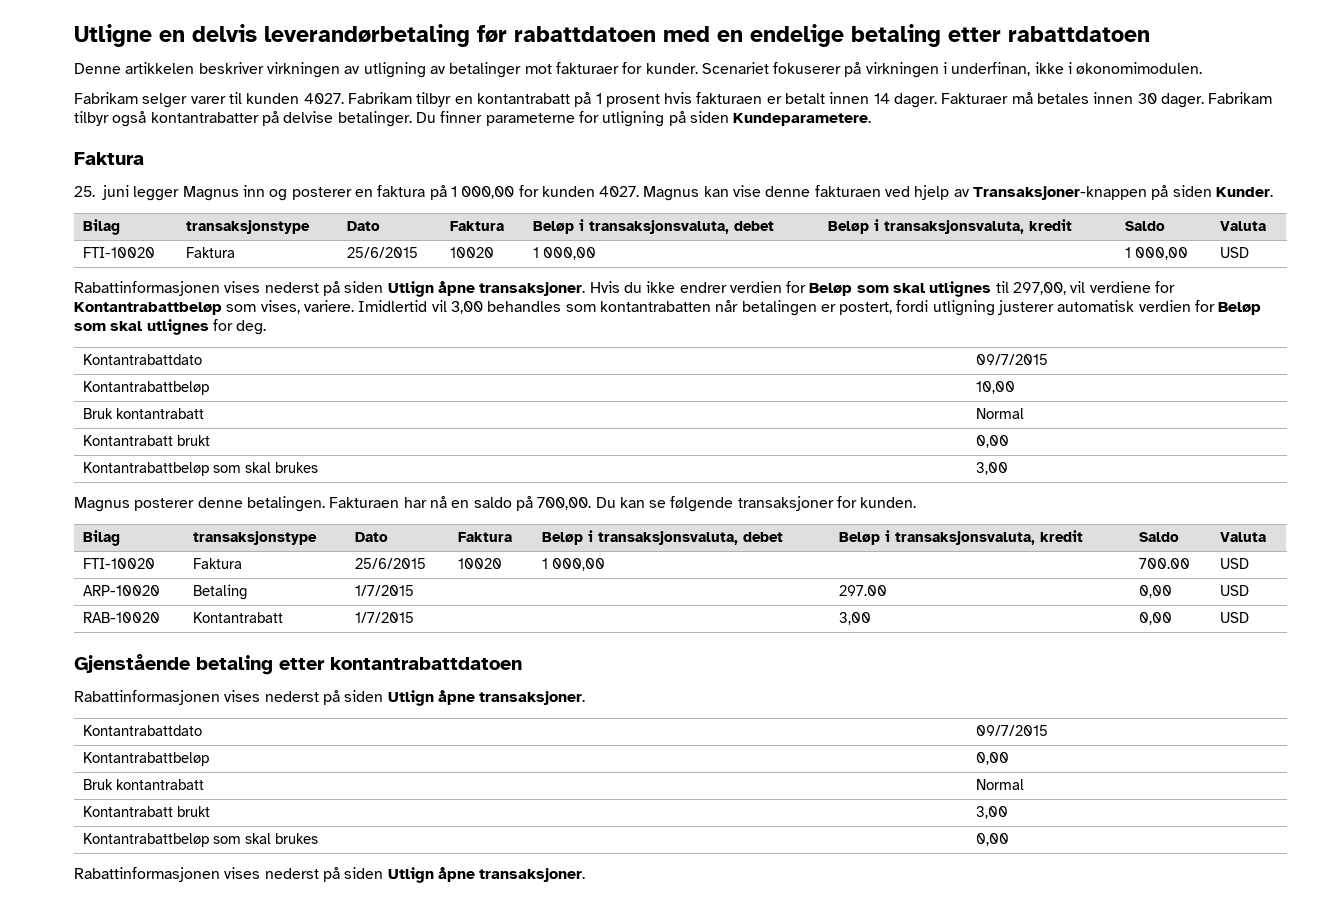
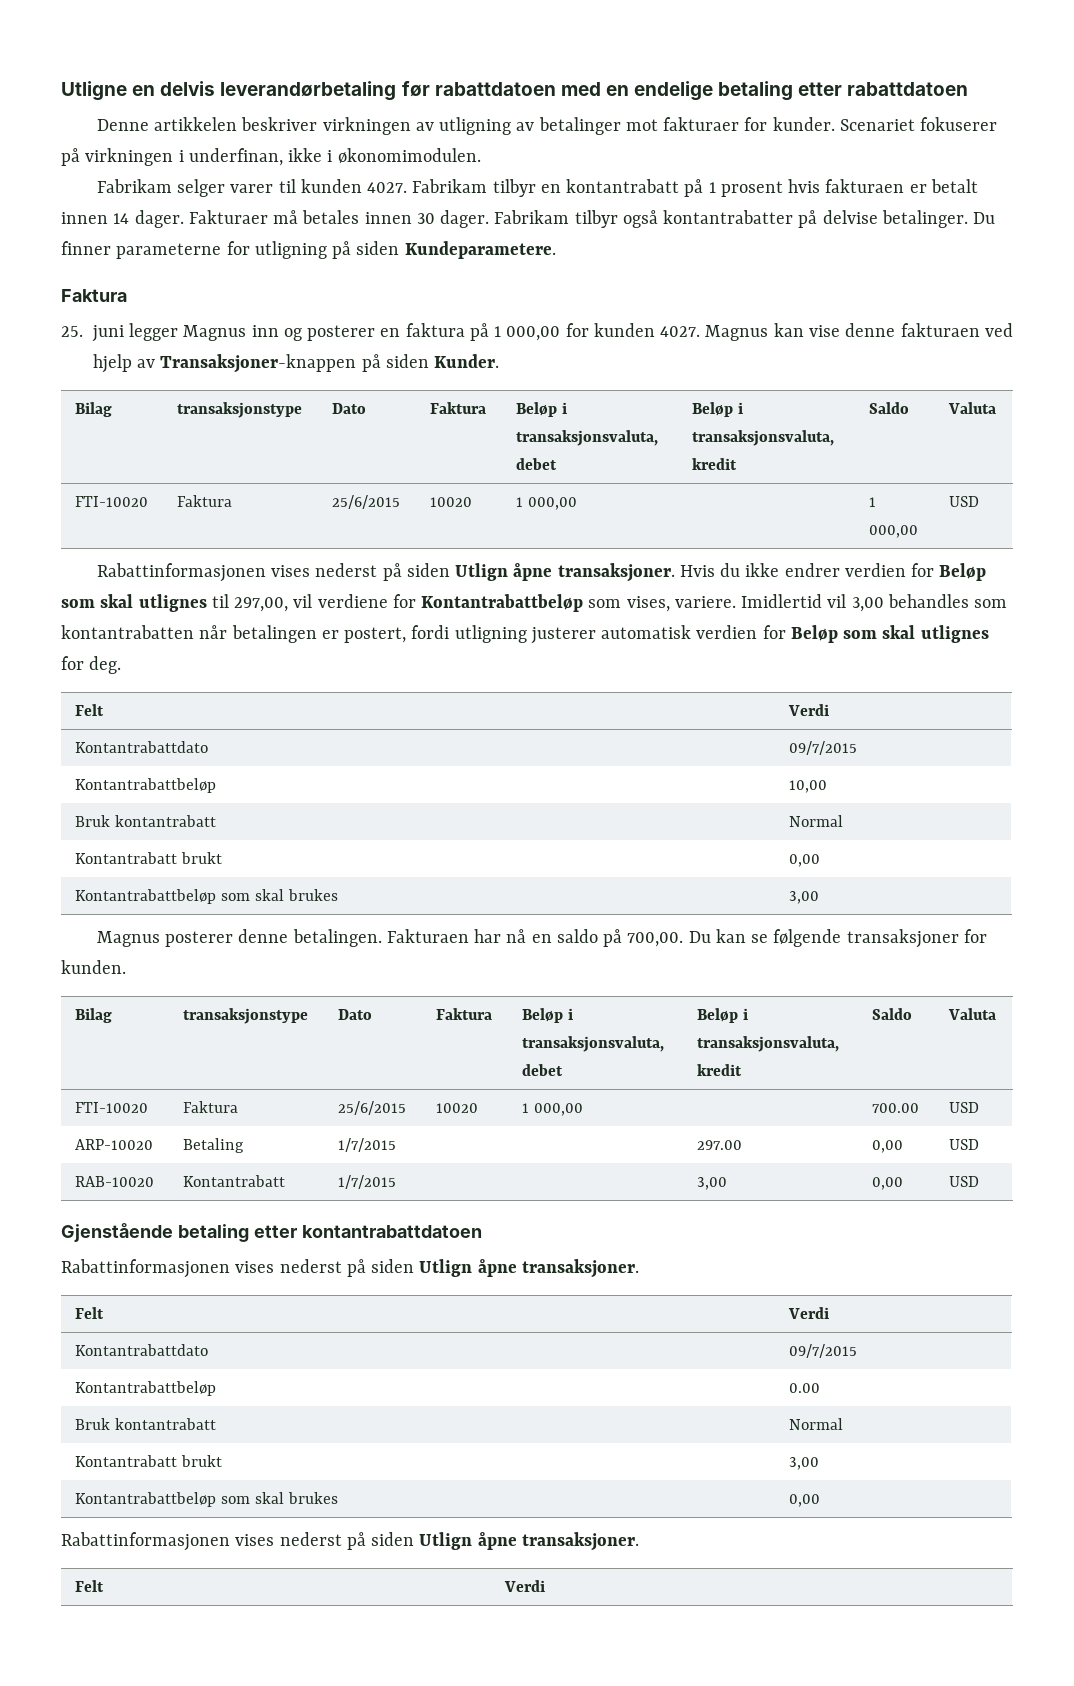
(267, 327) none -> [75,704,105,716] [788,704,830,716] // Felt | Verdi
[83,725,203,736] [976,725,1049,736] [83,752,210,766] [976,752,1010,765] // Kontantrabattdato | 09/7/2015 // Kontantrabattbeløp | 0,00 -> [75,1307,105,1319] [788,1307,830,1319] [75,1344,209,1356] [789,1344,858,1358] [75,1381,217,1396] [789,1383,821,1393] // Felt | Verdi // Kontantrabattdato | 09/7/2015 // Kontantrabattbeløp | 0.00
(586, 875) none -> [75,1580,105,1592] [504,1580,546,1592] // Felt | Verdi

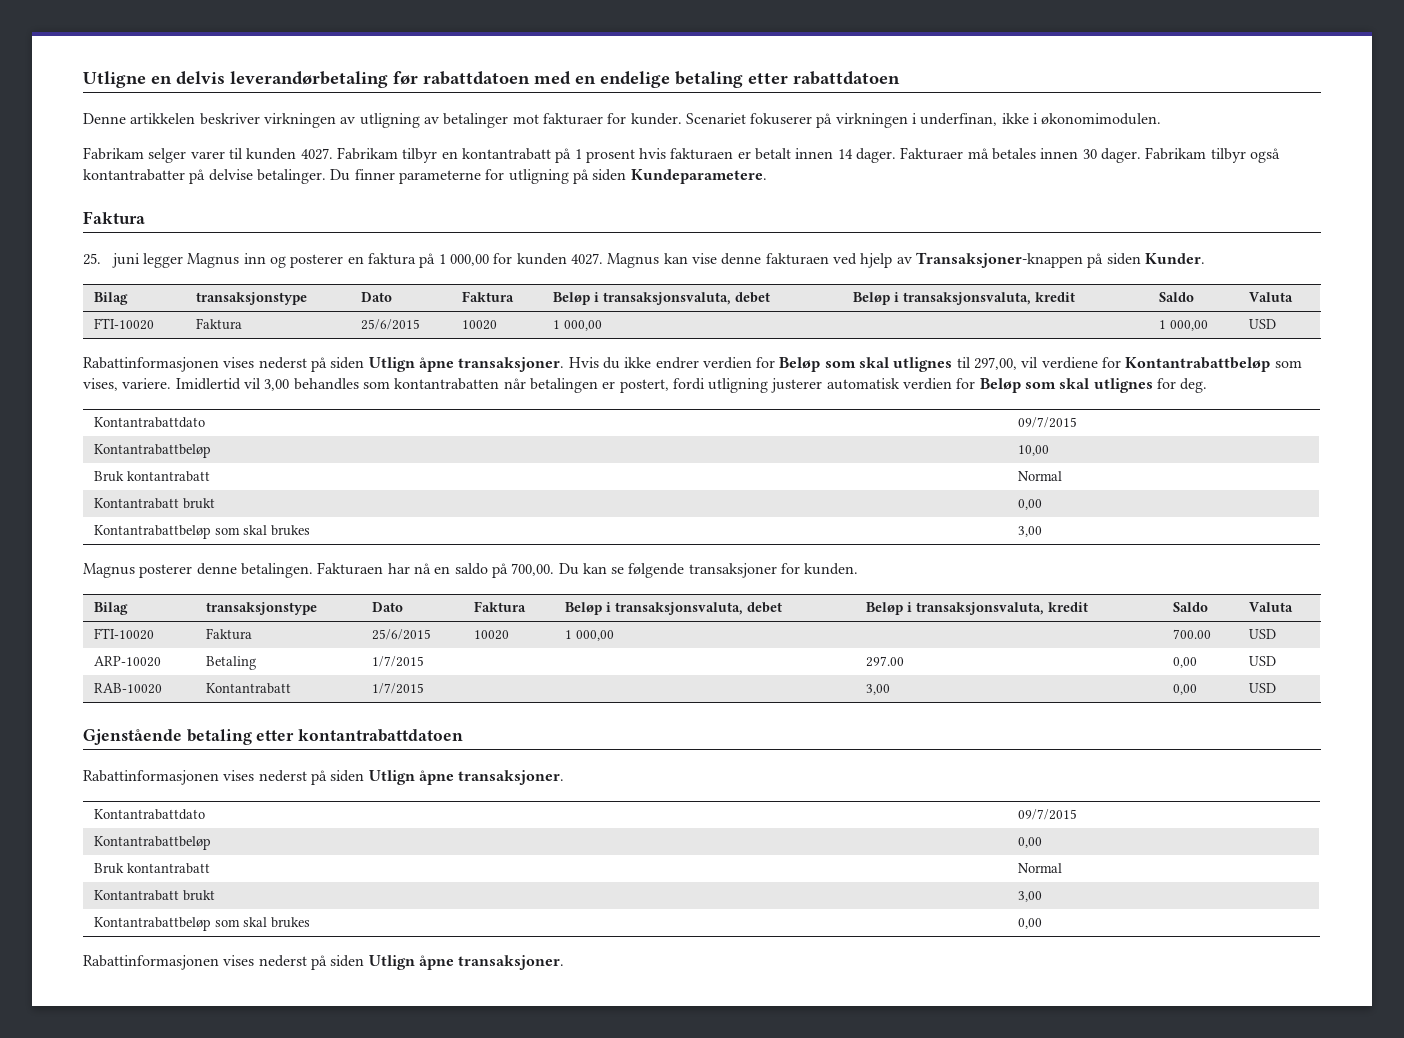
[75,704,105,716] [788,704,830,716] // Felt | Verdi -> (1208, 385) none
[75,1307,105,1319] [788,1307,830,1319] [75,1344,209,1356] [789,1344,858,1358] [75,1381,217,1396] [789,1383,821,1393] // Felt | Verdi // Kontantrabattdato | 09/7/2015 // Kontantrabattbeløp | 0.00 -> [94,809,206,820] [1018,809,1078,820] [94,836,212,850] [1018,837,1043,848] // Kontantrabattdato | 09/7/2015 // Kontantrabattbeløp | 0,00
[75,1580,105,1592] [504,1580,546,1592] // Felt | Verdi -> (565, 962) none

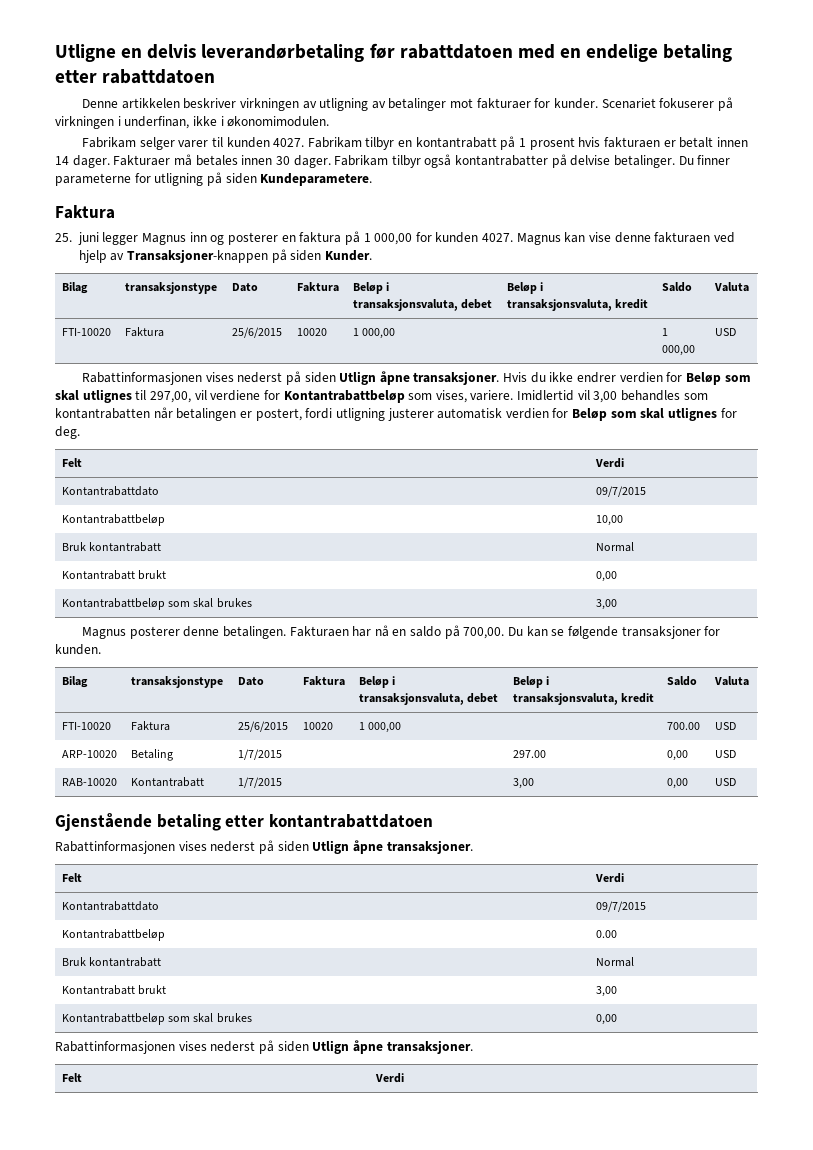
(1208, 385) none -> [61,458,82,467] [594,458,624,468] // Felt | Verdi
[94,809,206,820] [1018,809,1078,820] [94,836,212,850] [1018,837,1043,848] // Kontantrabattdato | 09/7/2015 // Kontantrabattbeløp | 0,00 -> [61,873,82,882] [594,873,624,883] [61,901,159,911] [595,901,646,912] [61,929,165,941] [595,930,617,938] // Felt | Verdi // Kontantrabattdato | 09/7/2015 // Kontantrabattbeløp | 0.00
(565, 962) none -> [61,1073,82,1082] [374,1073,404,1083] // Felt | Verdi

